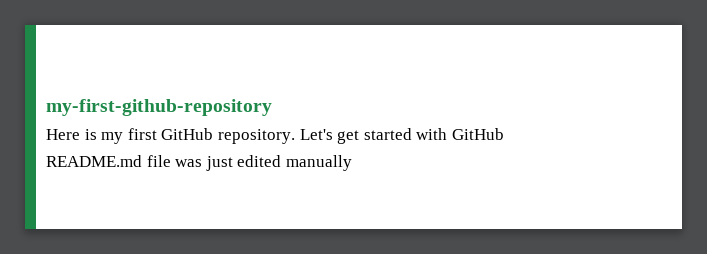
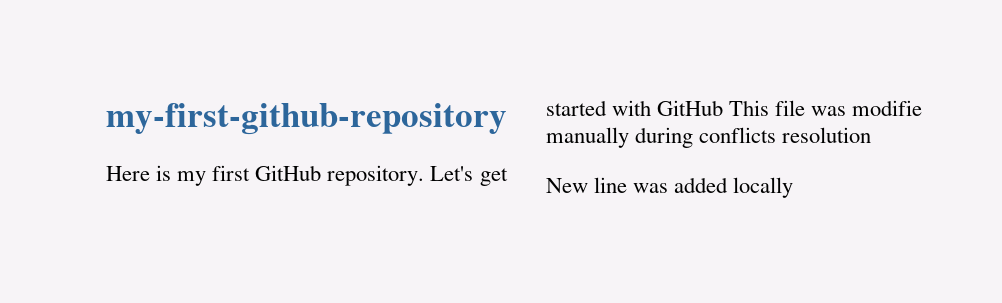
[46,155,142,167] // README.md -> [729,100,770,116] This
[205,155,352,171] just edited manually -> [852,100,923,116] [546,127,872,148] [546,177,794,198] modifie manually during conflicts resolution // New line was added locally

